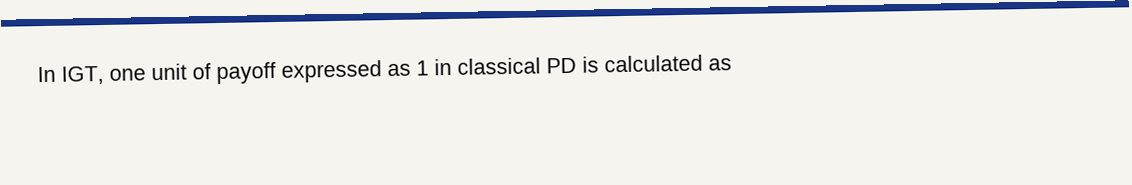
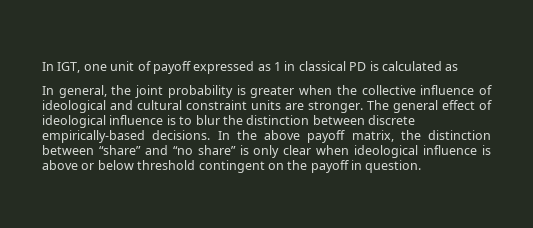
(732, 64) none -> [42,85,493,98] [42,100,492,113] [42,115,415,128] [42,130,491,143] [42,145,492,158] [42,160,422,173] // In general, the joint probability is greater when the collective influence of ideological and cultural constraint units are stronger. The general effect of ideological influence is to blur the distinction between discrete empirically-based decisions. In the above payoff matrix, the distinction between “share” and “no share” is only clear when ideological influence is above or below threshold contingent on the payoff in question.

